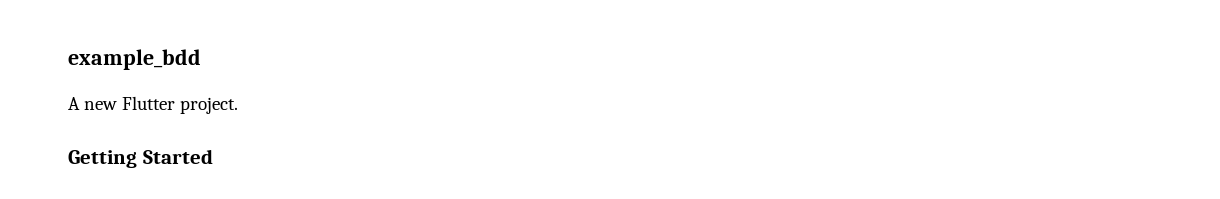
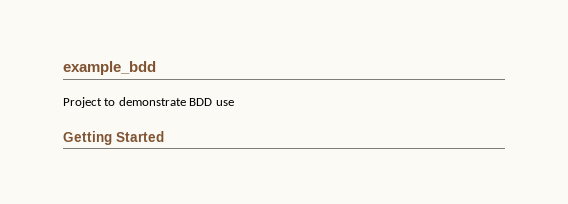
[68,96,239,114] A new Flutter project. -> [63,97,234,108] Project to demonstrate BDD use

